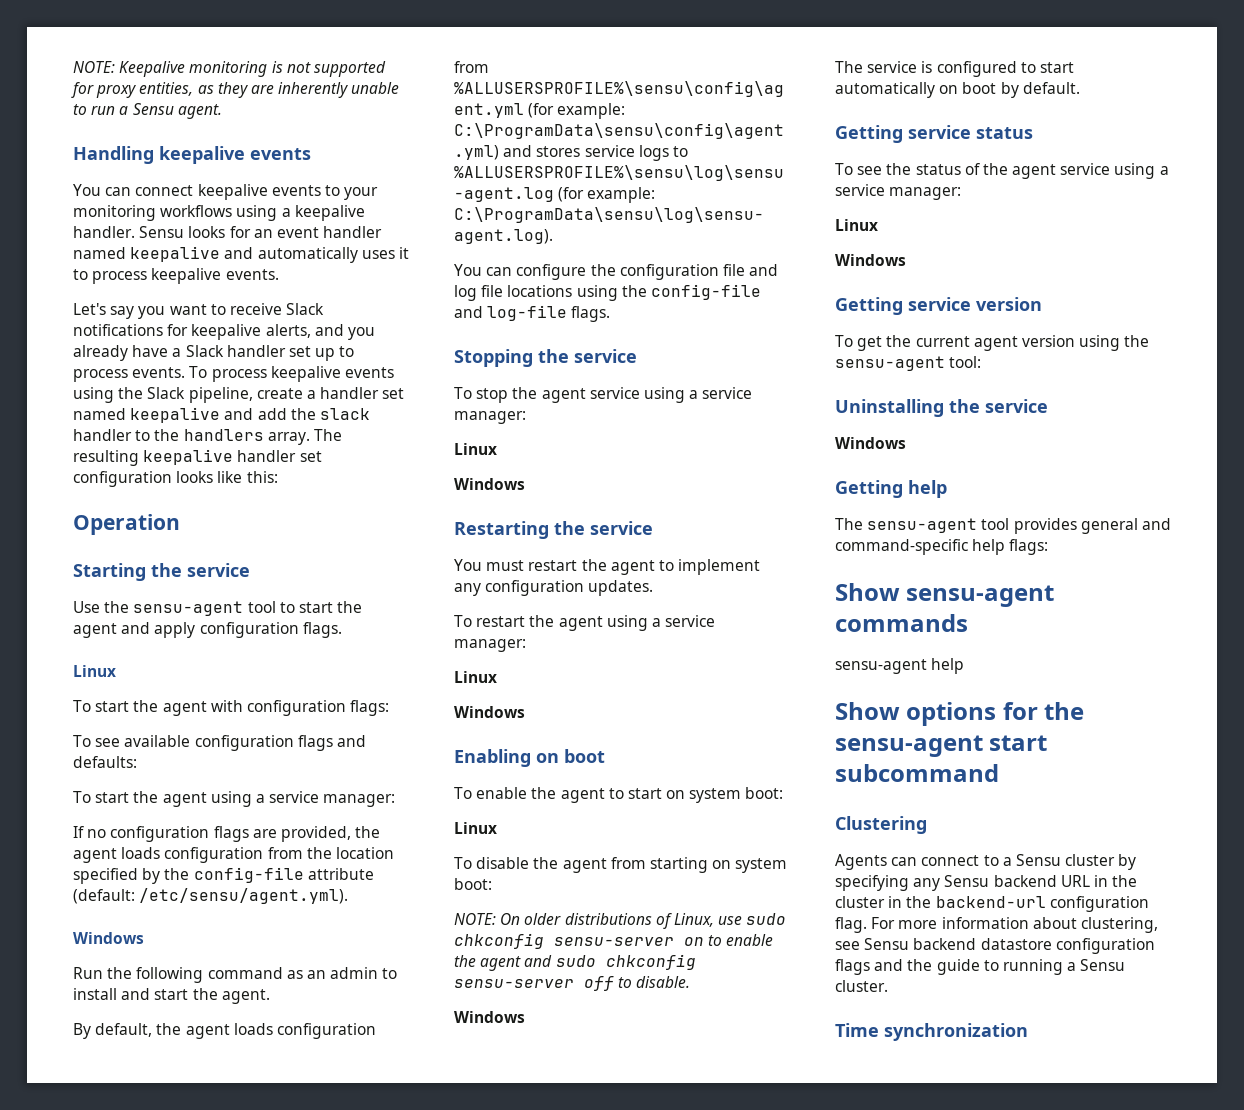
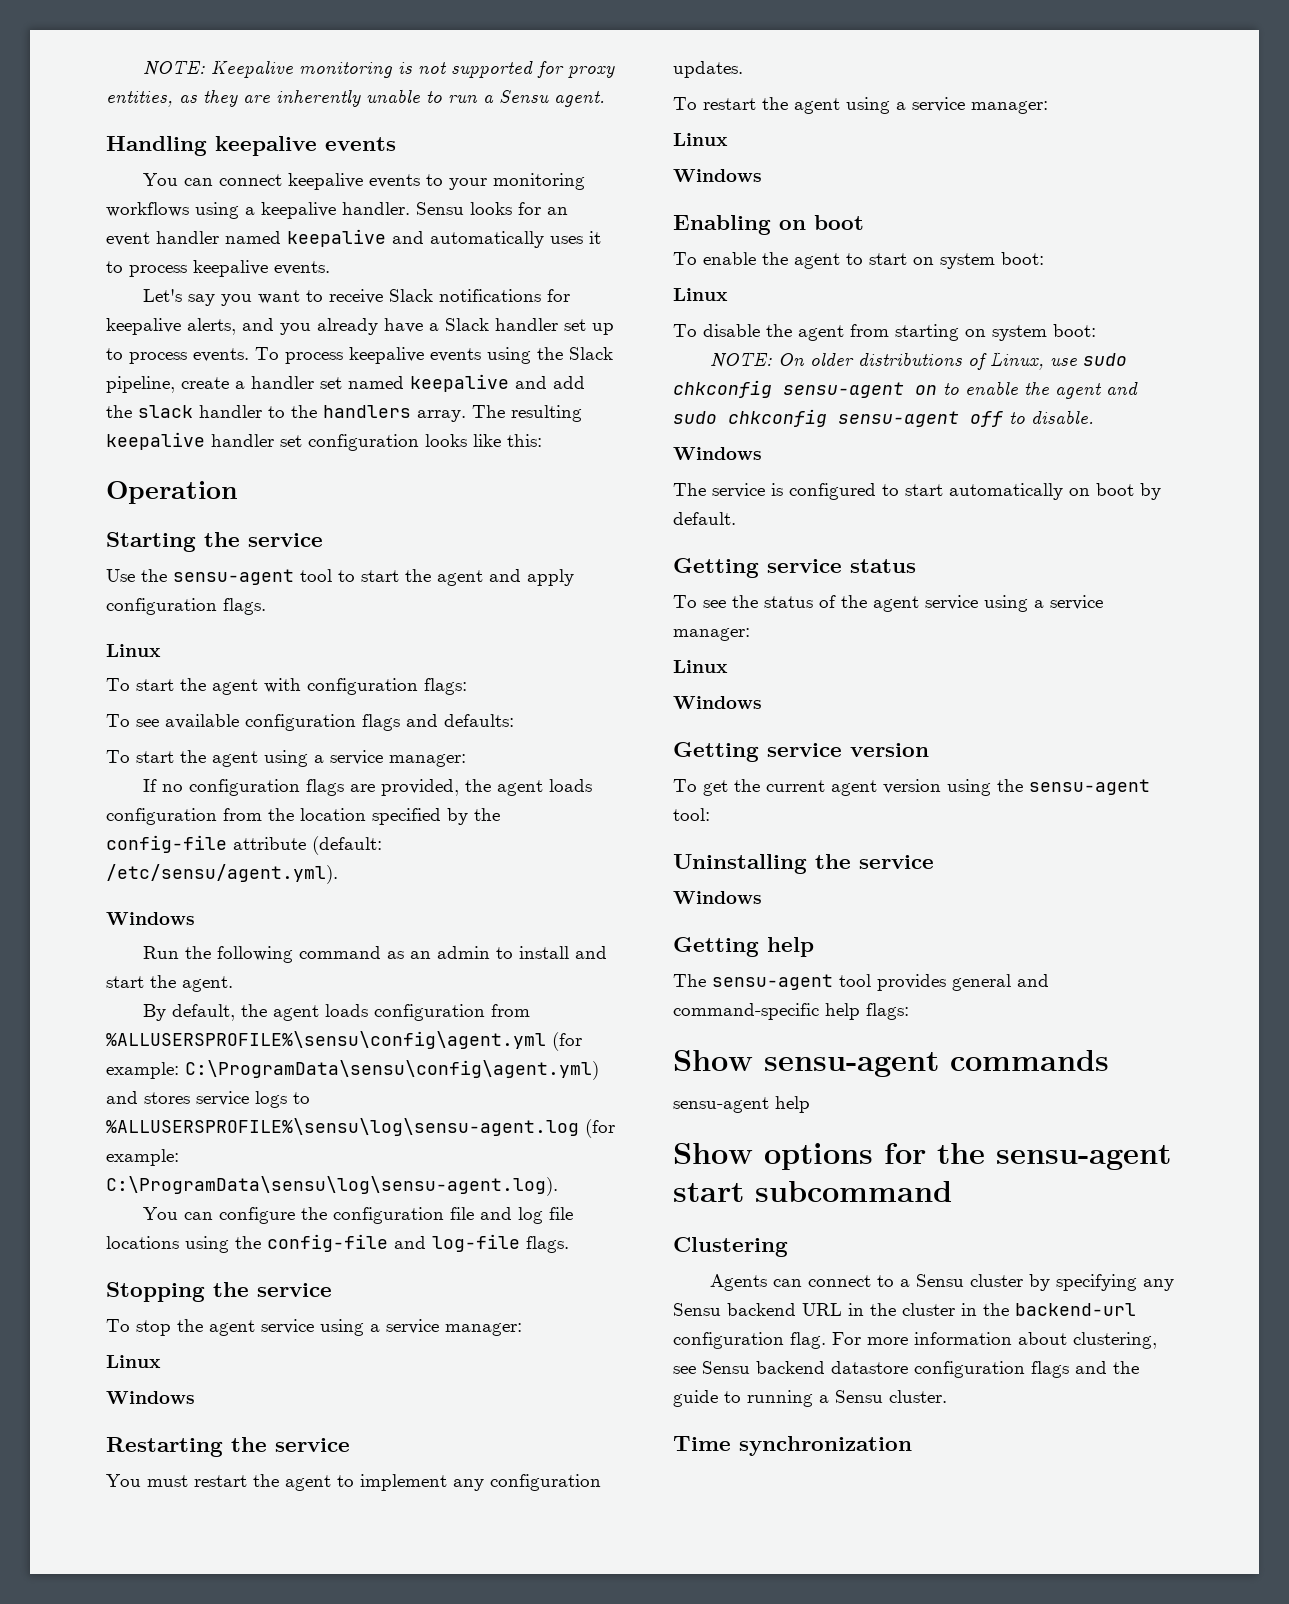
[554,937,674,946] sensu-server -> [783,382,904,398] sensu-agent
[454,979,574,988] sensu-server -> [838,411,959,427] sensu-agent

